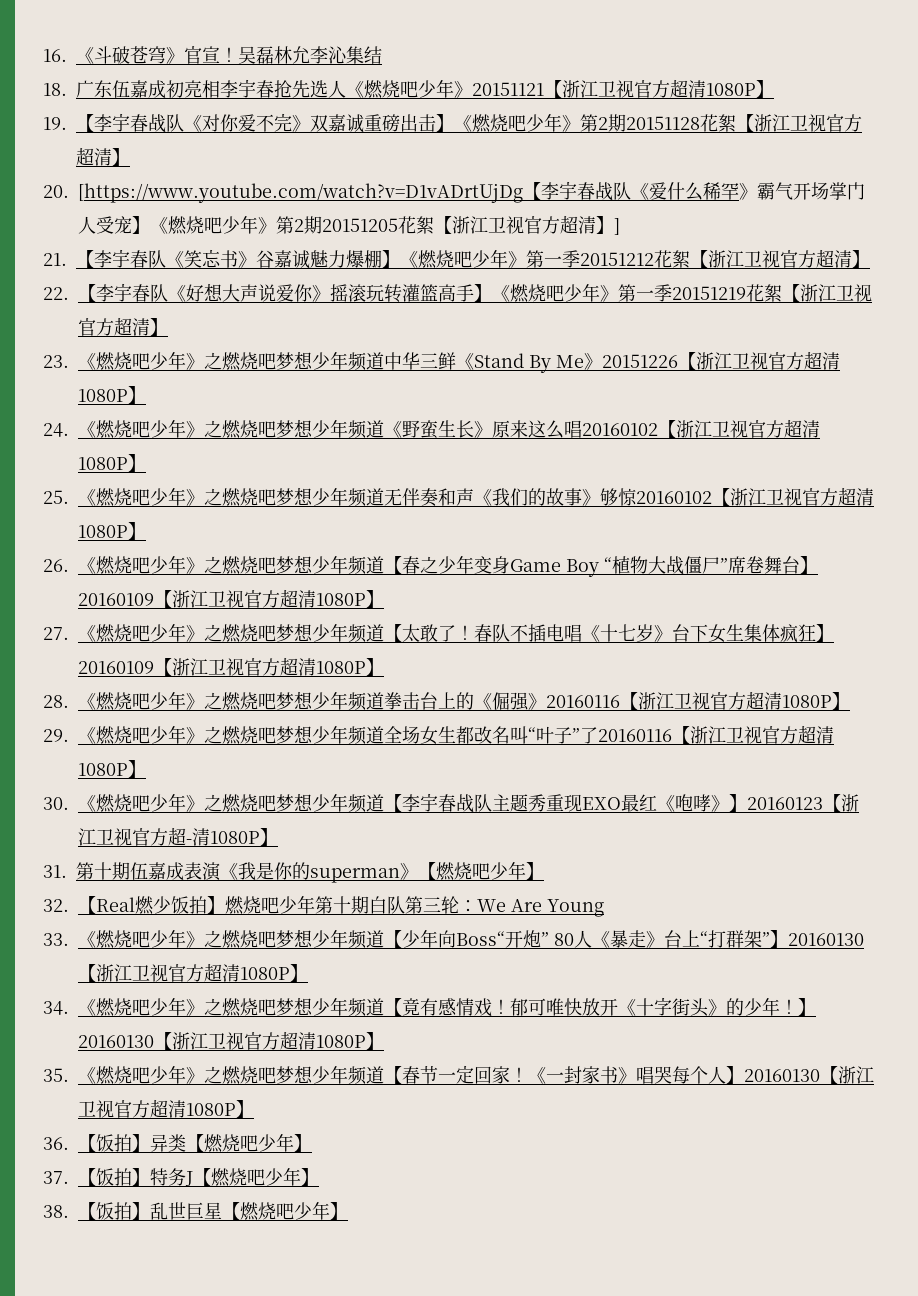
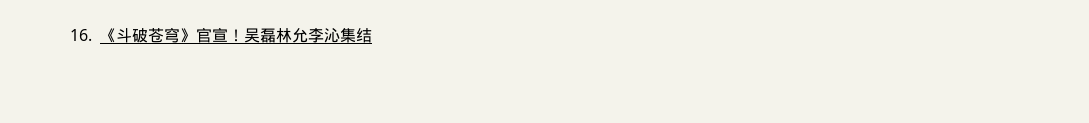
[43,79,774,99] [43,113,862,133] [76,147,130,166] [43,181,865,203] [78,215,620,235] [43,249,870,269] [43,283,872,303] [78,317,168,336] [43,351,840,373] [78,386,146,404] [43,419,820,439] [78,454,146,472] [43,487,874,507] [78,522,146,540] [43,555,818,577] [78,589,384,608] [43,623,834,643] [78,657,384,676] [43,691,850,711] [43,725,834,745] [78,760,146,778] [43,793,859,813] [78,827,278,846] [43,861,544,883] [43,895,604,917] [43,929,864,949] [78,963,308,982] [43,997,816,1017] [78,1031,384,1050] [43,1065,874,1085] [78,1099,254,1118] [43,1133,312,1153] [43,1167,319,1187] [43,1201,348,1221] // 18.广东伍嘉成初亮相李宇春抢先选人《燃烧吧少年》20151121【浙江卫视官方超清1080P】 // 19.【李宇春战队《对你爱不完》双嘉诚重磅出击】《燃烧吧少年》第2期20151128花絮【浙江卫视官方超清】 // 20. [https://www.youtube.com/watch?v=D1vADrtUjDg【李宇春战队《爱什么稀罕》霸气开场掌门人受宠】《燃烧吧少年》第2期20151205花絮【浙江卫视官方超清】] // 21.【李宇春队《笑忘书》谷嘉诚魅力爆棚】《燃烧吧少年》第一季20151212花絮【浙江卫视官方超清】 // 22.【李宇春队《好想大声说爱你》摇滚玩转灌篮高手】《燃烧吧少年》第一季20151219花絮【浙江卫视官方超清】 // 23.《燃烧吧少年》之燃烧吧梦想少年频道中华三鲜《Stand By Me》20151226【浙江卫视官方超清1080P】 // 24.《燃烧吧少年》之燃烧吧梦想少年频道《野蛮生长》原来这么唱20160102【浙江卫视官方超清1080P】 // 25.《燃烧吧少年》之燃烧吧梦想少年频道无伴奏和声《我们的故事》够惊20160102【浙江卫视官方超清1080P】 // 26.《燃烧吧少年》之燃烧吧梦想少年频道【春之少年变身Game Boy “植物大战僵尸”席卷舞台】20160109【浙江卫视官方超清1080P】 // 27.《燃烧吧少年》之燃烧吧梦想少年频道【太敢了！春队不插电唱《十七岁》台下女生集体疯狂】20160109【浙江卫视官方超清1080P】 // 28.《燃烧吧少年》之燃烧吧梦想少年频道拳击台上的《倔强》20160116【浙江卫视官方超清1080P】 // 29.《燃烧吧少年》之燃烧吧梦想少年频道全场女生都改名叫“叶子”了20160116【浙江卫视官方超清1080P】 // 30.《燃烧吧少年》之燃烧吧梦想少年频道【李宇春战队主题秀重现EXO最红《咆哮》】20160123【浙江卫视官方超-清1080P】 // 31.第十期伍嘉成表演《我是你的superman》【燃烧吧少年】 // 32.【Real燃少饭拍】燃烧吧少年第十期白队第三轮：We Are Young // 33.《燃烧吧少年》之燃烧吧梦想少年频道【少年向Boss“开炮” 80人《暴走》台上“打群架”】20160130【浙江卫视官方超清1080P】 // 34.《燃烧吧少年》之燃烧吧梦想少年频道【竟有感情戏！郁可唯快放开《十字街头》的少年！】20160130【浙江卫视官方超清1080P】 // 35.《燃烧吧少年》之燃烧吧梦想少年频道【春节一定回家！《一封家书》唱哭每个人】20160130【浙江卫视官方超清1080P】 // 36.【饭拍】异类【燃烧吧少年】 // 37.【饭拍】特务J【燃烧吧少年】 // 38.【饭拍】乱世巨星【燃烧吧少年】 -> (372, 35) none

